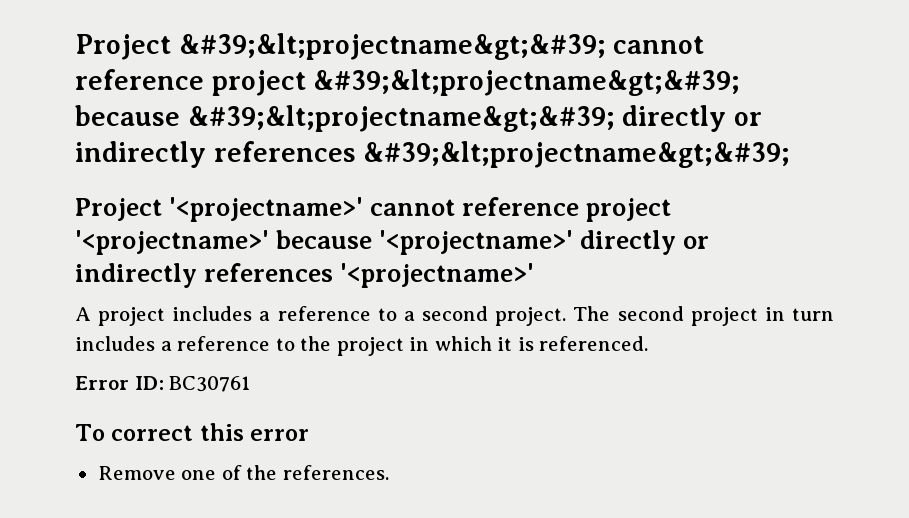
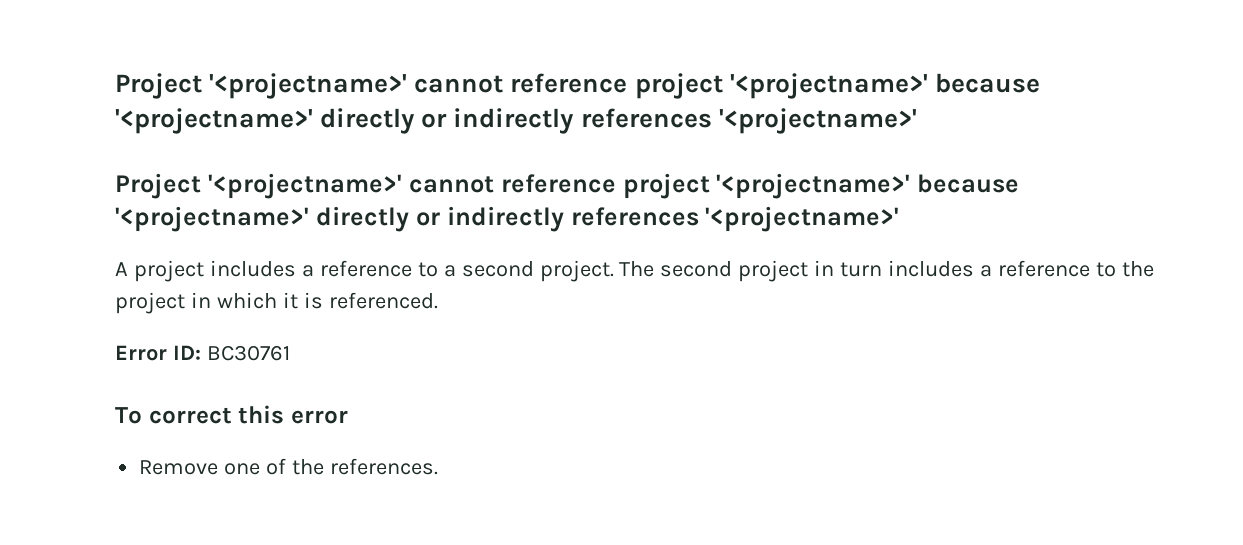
[75,33,705,60] [75,69,741,96] [75,105,762,132] [75,141,791,168] Project &#39;&lt;projectname&gt;&#39; cannot reference project &#39;&lt;projectname&gt;&#39; because &#39;&lt;projectname&gt;&#39; directly or indirectly references &#39;&lt;projectname&gt;&#39; -> [115,73,1040,99] [115,108,917,134] Project '<projectname>' cannot reference project '<projectname>' because '<projectname>' directly or indirectly references '<projectname>'

